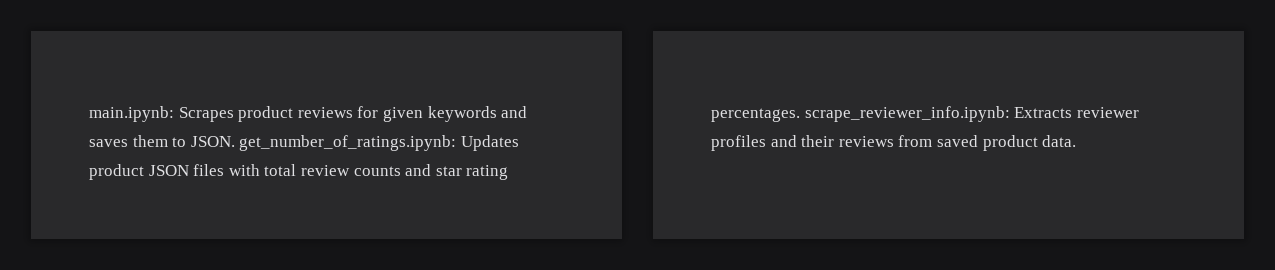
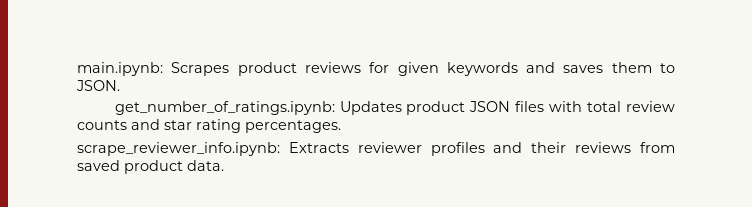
(235, 141) none -> (120, 85) //
(800, 115) none -> (341, 126) //

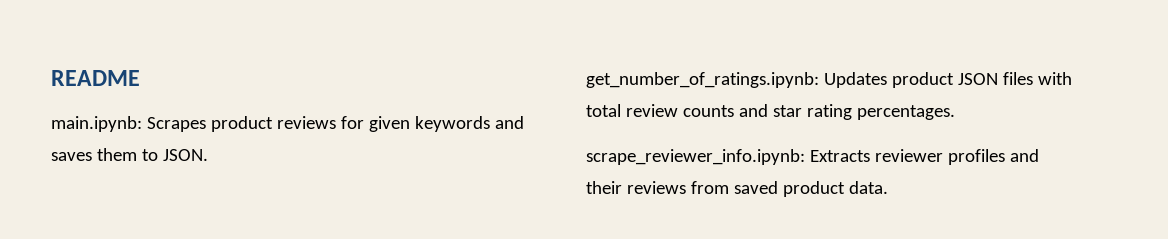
(77, 69) none -> [51,70,140,86] README //

